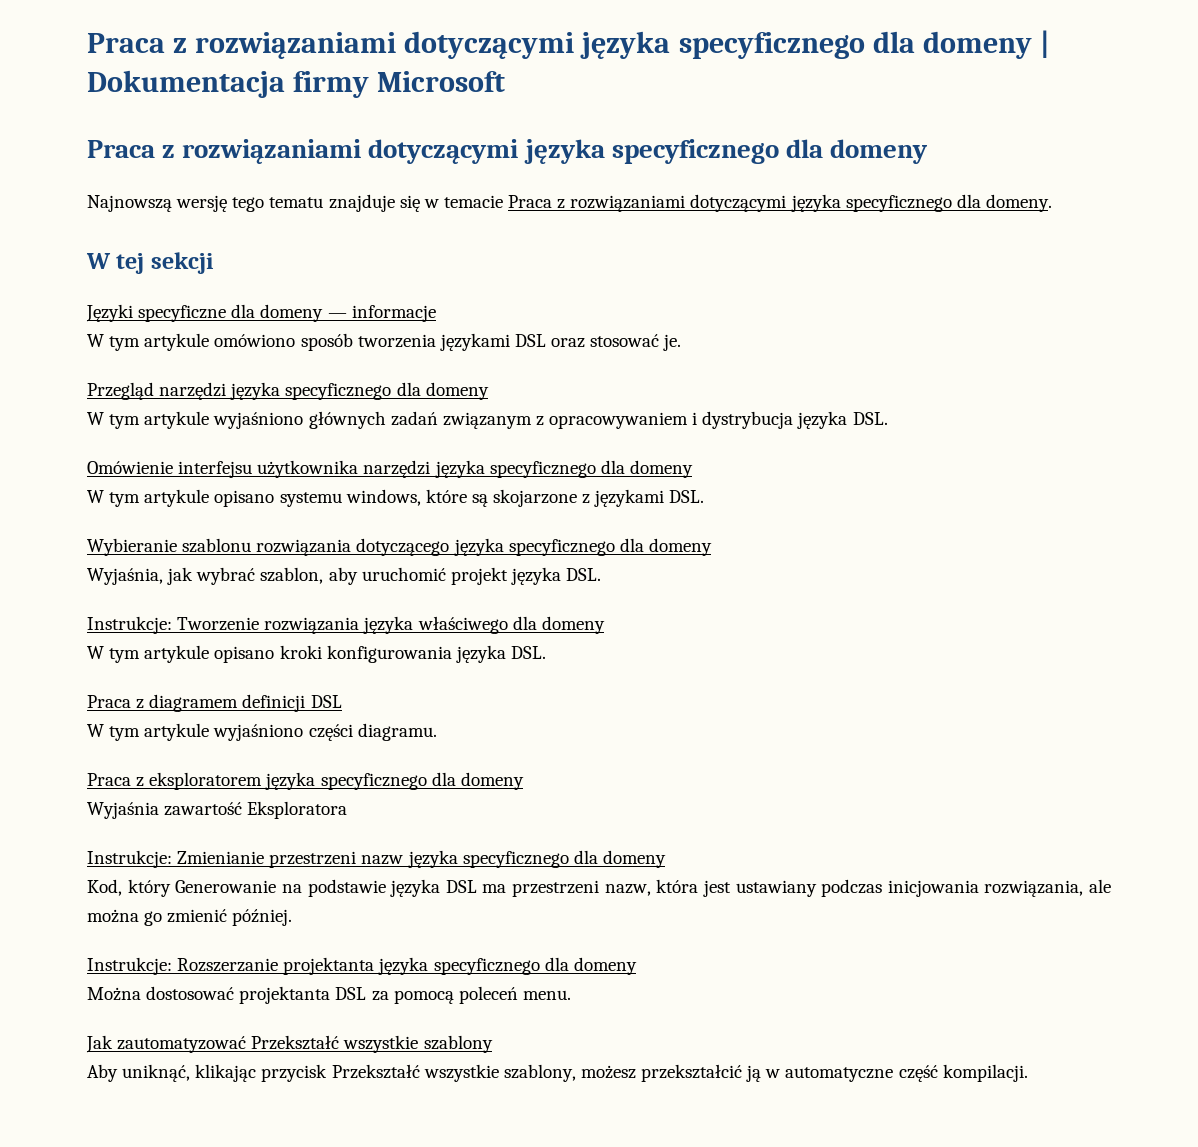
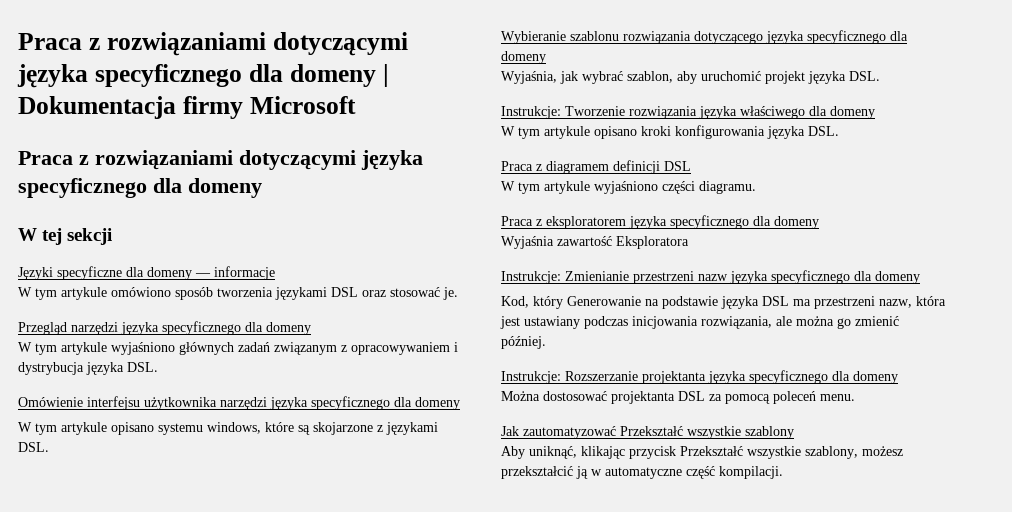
[87,194,1052,212] // Najnowszą wersję tego tematu znajduje się w temacie Praca z rozwiązaniami dotyczącymi języka specyficznego dla domeny. -> (262, 188) none

